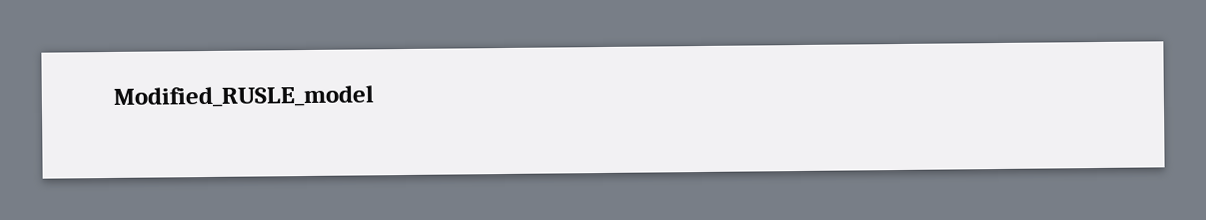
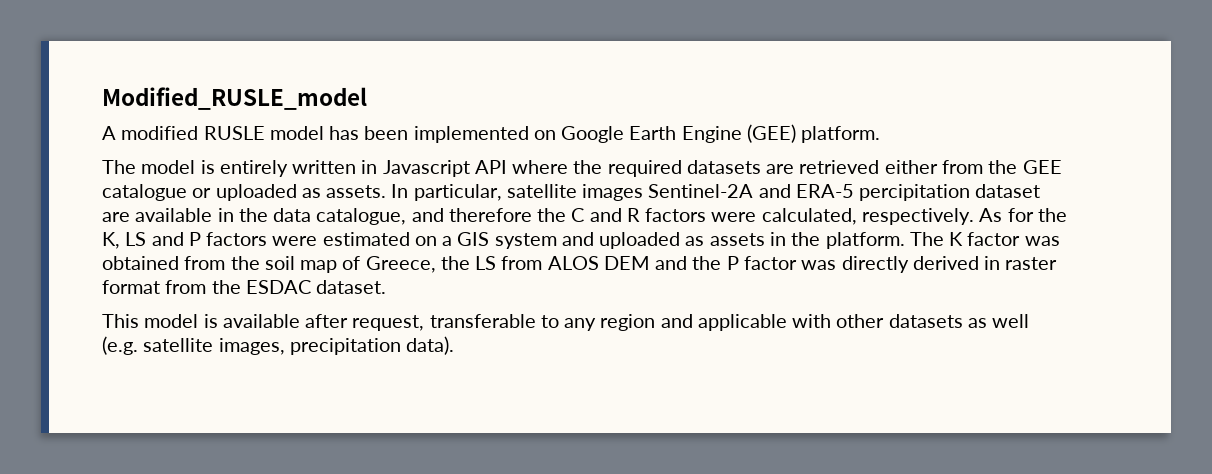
(374, 96) none -> [102,124,881,143] [102,160,1062,177] [102,184,1041,201] [102,208,1067,225] [102,232,1060,249] [102,256,1058,273] [102,280,387,294] [102,314,1030,331] [102,336,455,355] // A modified RUSLE model has been implemented on Google Earth Engine (GEE) platform. // The model is entirely written in Javascript API where the required datasets are retrieved either from the GEE catalogue or uploaded as assets. In particular, satellite images Sentinel-2A and ERA-5 percipitation dataset are available in the data catalogue, and therefore the C and R factors were calculated, respectively. As for the K, LS and P factors were estimated on a GIS system and uploaded as assets in the platform. The K factor was obtained from the soil map of Greece, the LS from ALOS DEM and the P factor was directly derived in raster format from the ESDAC dataset. // This model is available after request, transferable to any region and applicable with other datasets as well (e.g. satellite images, precipitation data).

